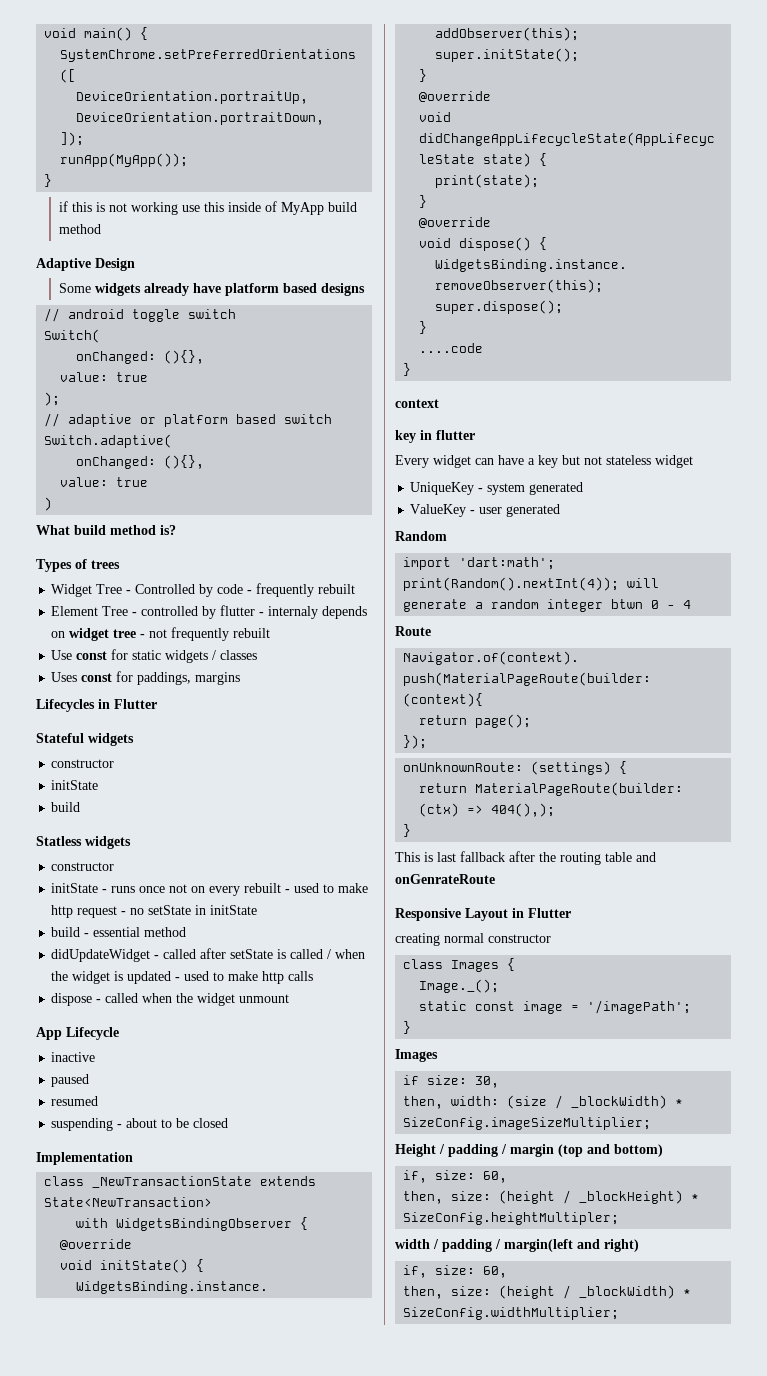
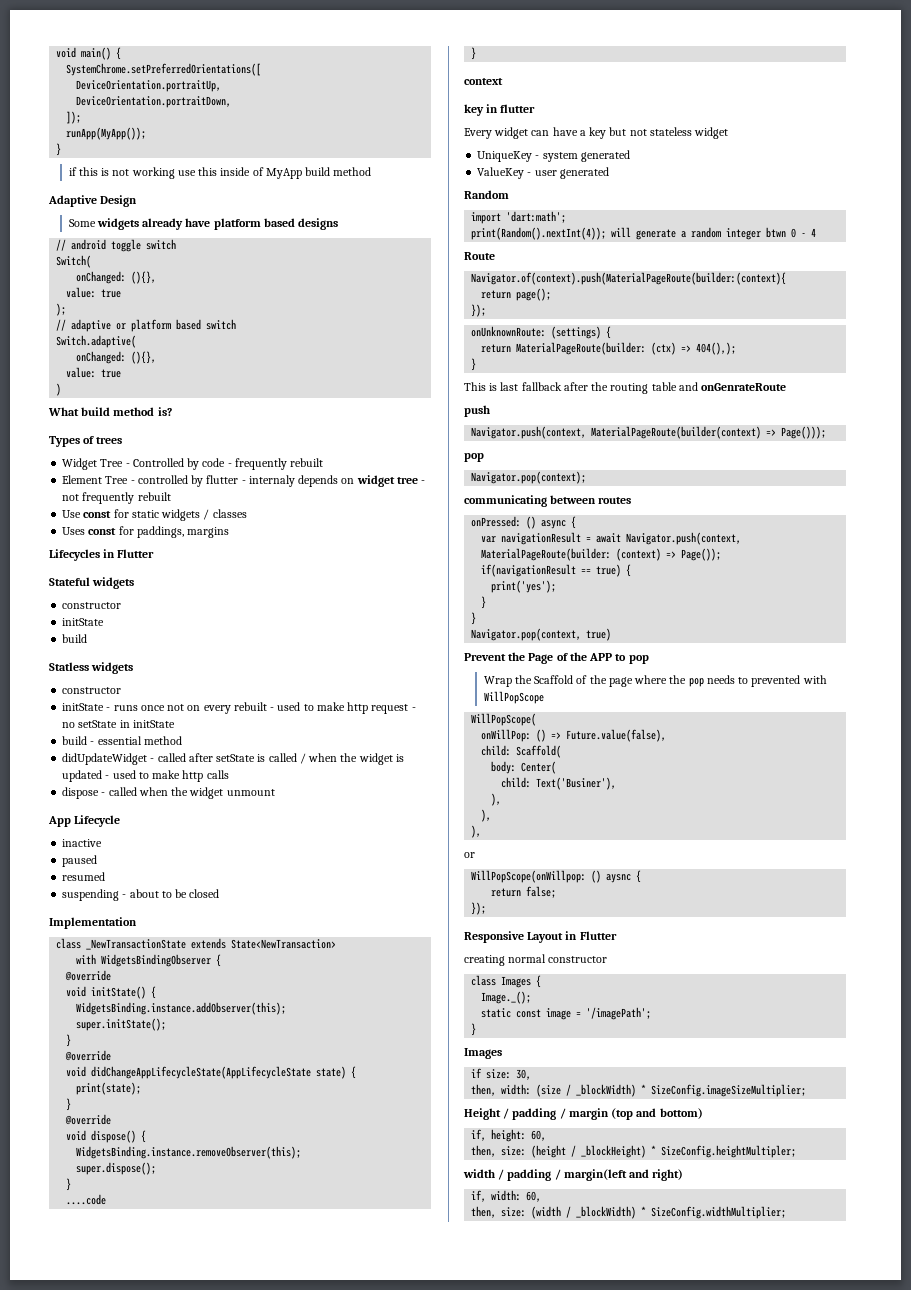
(495, 879) none -> [464,405,490,417] [471,426,827,439] [464,453,484,462] [471,471,587,484] [464,495,632,507] [471,516,577,529] [481,532,742,545] [481,548,722,561] [481,564,632,577] [491,580,557,593] [481,596,487,609] [471,612,477,625] [471,628,612,641] [464,652,649,664] [483,675,827,687] [483,691,544,704] [471,713,537,726] [481,729,667,742] [481,745,562,758] [491,761,557,774] [501,777,617,790] [491,793,502,806] [481,809,492,822] [471,825,482,838] [464,852,475,858] [471,870,642,883] [491,886,557,898] [471,902,487,915] // push // Navigator.push(context, MaterialPageRoute(builder(context) => Page())); // pop // Navigator.pop(context); // communicating between routes // onPressed: () async { // var navigationResult = await Navigator.push(context, MaterialPageRoute(builder: (context) => Page()); // if(navigationResult == true) { // print('yes'); // } // } // Navigator.pop(context, true) // Prevent the Page of the APP to pop // Wrap the Scaffold of the page where the pop needs to prevented with WillPopScope // WillPopScope( // onWillPop: () => Future.value(false), // child: Scaffold( // body: Center( // child: Text('Businer'), // ), // ), // ), // or // WillPopScope(onWillpop: () aysnc { // return false; // });
[435,1170,476,1180] size: -> [491,1129,527,1142] height:
[435,1265,508,1278] [403,1285,556,1299] size: 60, // then, size: (height -> [491,1190,542,1202] [471,1206,562,1219] width: 60, // then, size: (width

